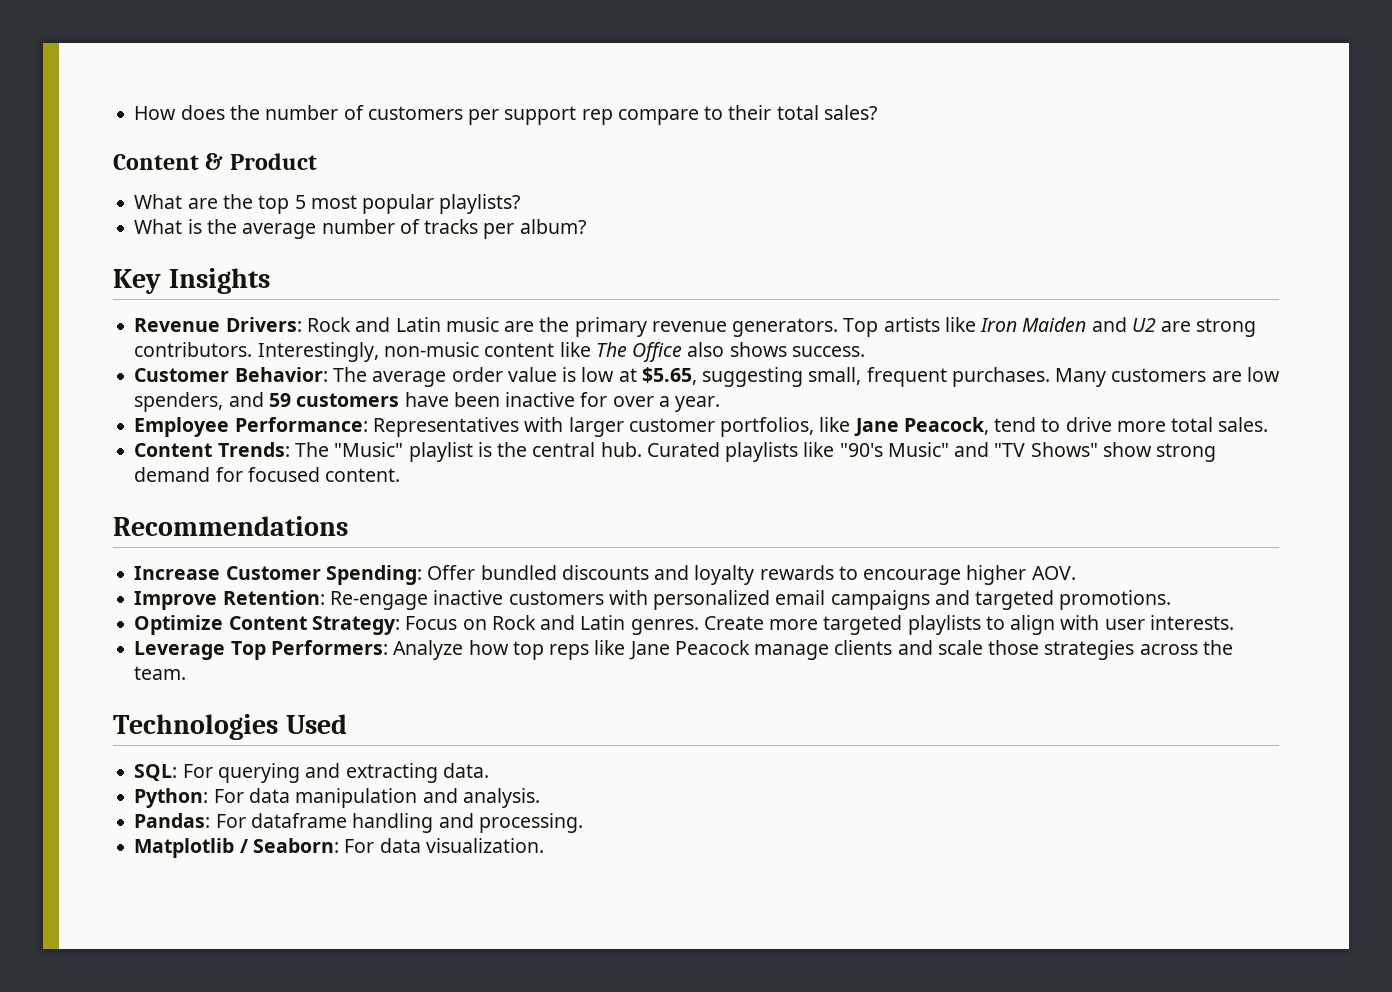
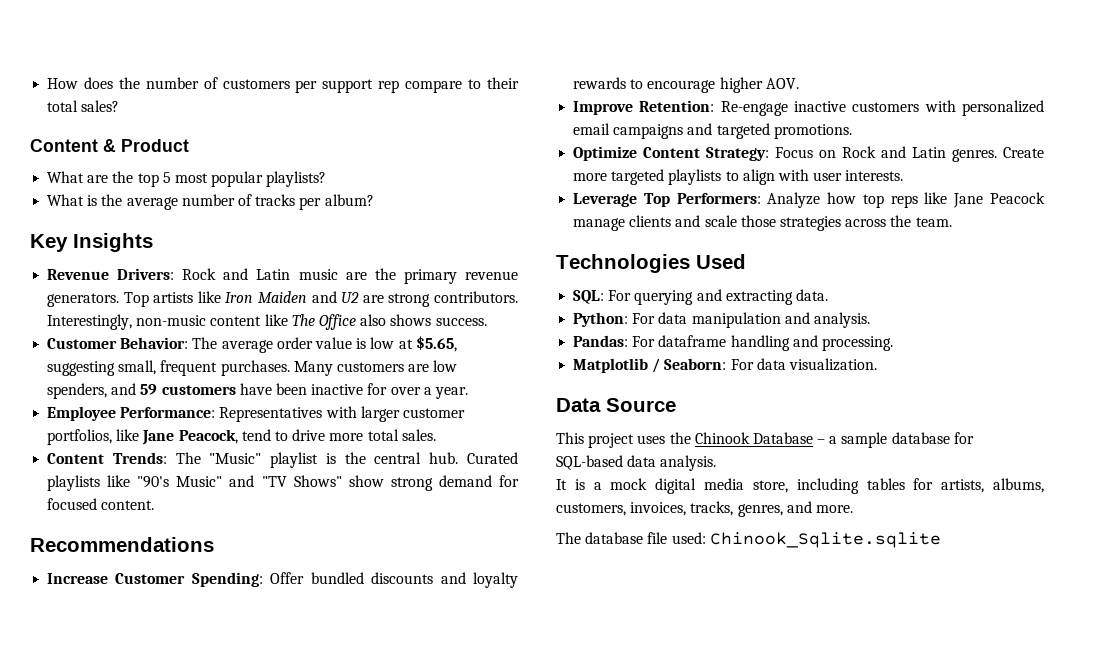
(544, 845) none -> [556,398,676,412] [556,432,974,448] [556,455,717,471] [556,478,1044,494] [556,501,853,517] [556,532,941,548] // Data Source // This project uses the Chinook Database – a sample database for SQL-based data analysis. // It is a mock digital media store, including tables for artists, albums, customers, invoices, tracks, genres, and more. // The database file used: Chinook_Sqlite.sqlite

